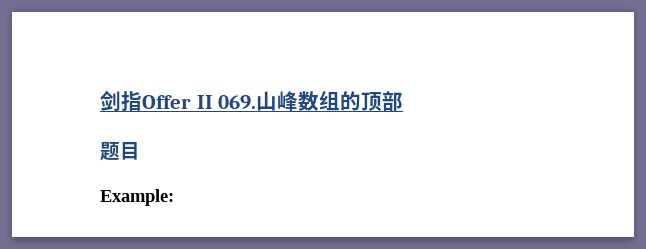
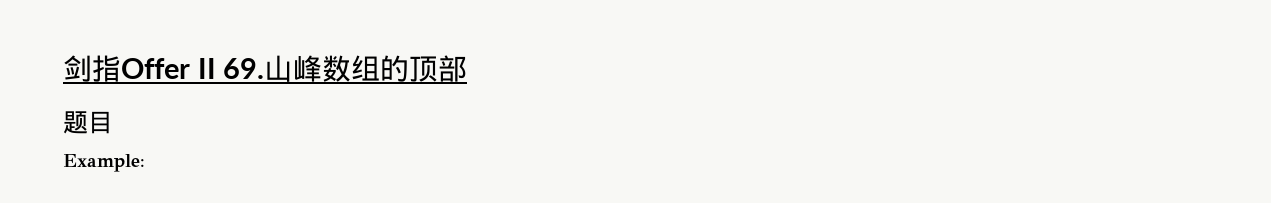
[218,95,257,110] 069. -> [223,58,265,79] 69.

